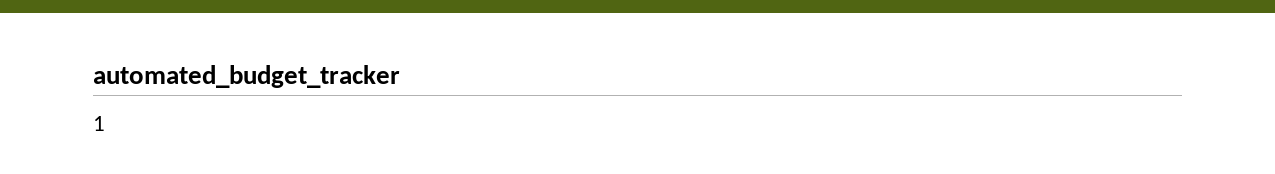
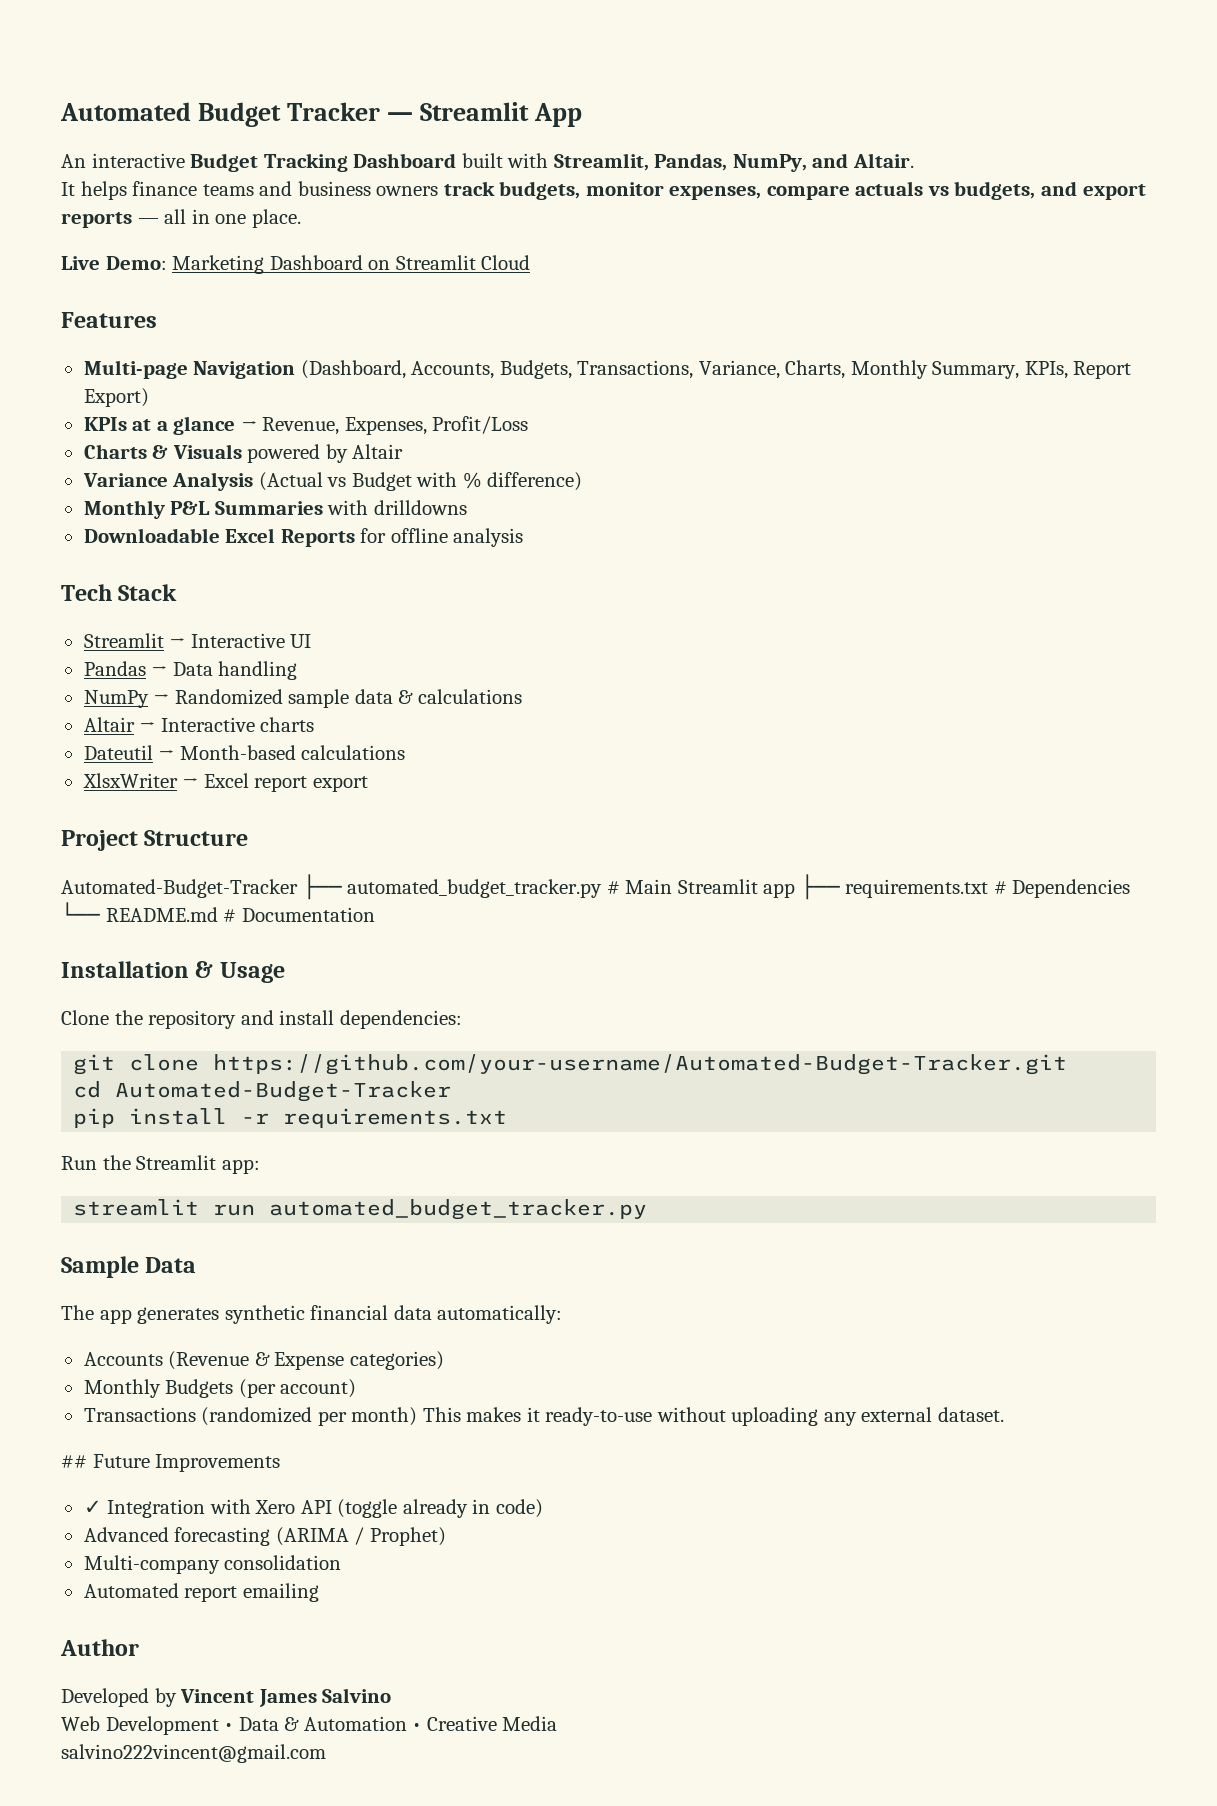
[93,65,400,88] [93,116,105,131] automated_budget_tracker // 1 -> [60,102,583,127] [61,153,914,172] [61,181,1146,200] [61,209,301,228] [61,255,531,274] [61,312,157,328] [83,360,1132,379] [83,388,149,407] [83,416,529,435] [83,444,404,463] [82,472,583,491] [83,500,467,519] [83,528,524,547] [61,584,178,601] [83,633,312,648] [83,661,298,680] [83,689,522,708] [83,717,315,732] [83,745,406,760] [82,773,368,792] [61,830,249,851] [61,874,1131,900] [61,902,375,922] [61,961,285,983] [61,1010,462,1029] [73,1054,1068,1075] [73,1081,452,1102] [73,1108,508,1128] [61,1155,260,1174] [73,1199,648,1220] [61,1256,197,1278] [61,1305,563,1324] [83,1351,444,1370] [83,1379,357,1398] [83,1407,1004,1426] [61,1454,281,1472] [83,1499,543,1518] [83,1527,446,1546] [83,1555,342,1574] [83,1583,319,1602] [60,1639,139,1656] [61,1688,392,1707] [61,1716,558,1735] [61,1744,326,1763] Automated Budget Tracker — Streamlit App // An interactive Budget Tracking Dashboard built with Streamlit, Pandas, NumPy, and Altair. // It helps finance teams and business owners track budgets, monitor expenses, compare actuals vs budgets, and export reports — all in one place. // Live Demo: Marketing Dashboard on Streamlit Cloud // Features // Multi-page Navigation (Dashboard, Accounts, Budgets, Transactions, Variance, Charts, Monthly Summary, KPIs, Report Export) // KPIs at a glance → Revenue, Expenses, Profit/Loss // Charts & Visuals powered by Altair // Variance Analysis (Actual vs Budget with % difference) // Monthly P&L Summaries with drilldowns // Downloadable Excel Reports for offline analysis // Tech Stack // Streamlit → Interactive UI // Pandas → Data handling // NumPy → Randomized sample data & calculations // Altair → Interactive charts // Dateutil → Month-based calculations // XlsxWriter → Excel report export // Project Structure // Automated-Budget-Tracker ├── automated_budget_tracker.py # Main Streamlit app ├── requirements.txt # Dependencies └── README.md # Documentation // Installation & Usage // Clone the repository and install dependencies: // git clone https://github.com/your-username/Automated-Budget-Tracker.git // cd Automated-Budget-Tracker // pip install -r requirements.txt // Run the Streamlit app: // streamlit run automated_budget_tracker.py // Sample Data // The app generates synthetic financial data automatically: // Accounts (Revenue & Expense categories) // Monthly Budgets (per account) // Transactions (randomized per month) This makes it ready-to-use without uploading any external dataset. // ## Future Improvements // ✓ Integration with Xero API (toggle already in code) // Advanced forecasting (ARIMA / Prophet) // Multi-company consolidation // Automated report emailing // Author // Developed by Vincent James Salvino // Web Development • Data & Automation • Creative Media // salvino222vincent@gmail.com

